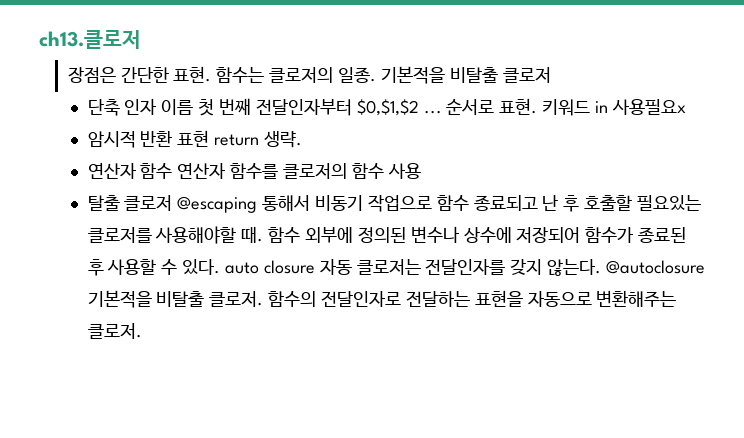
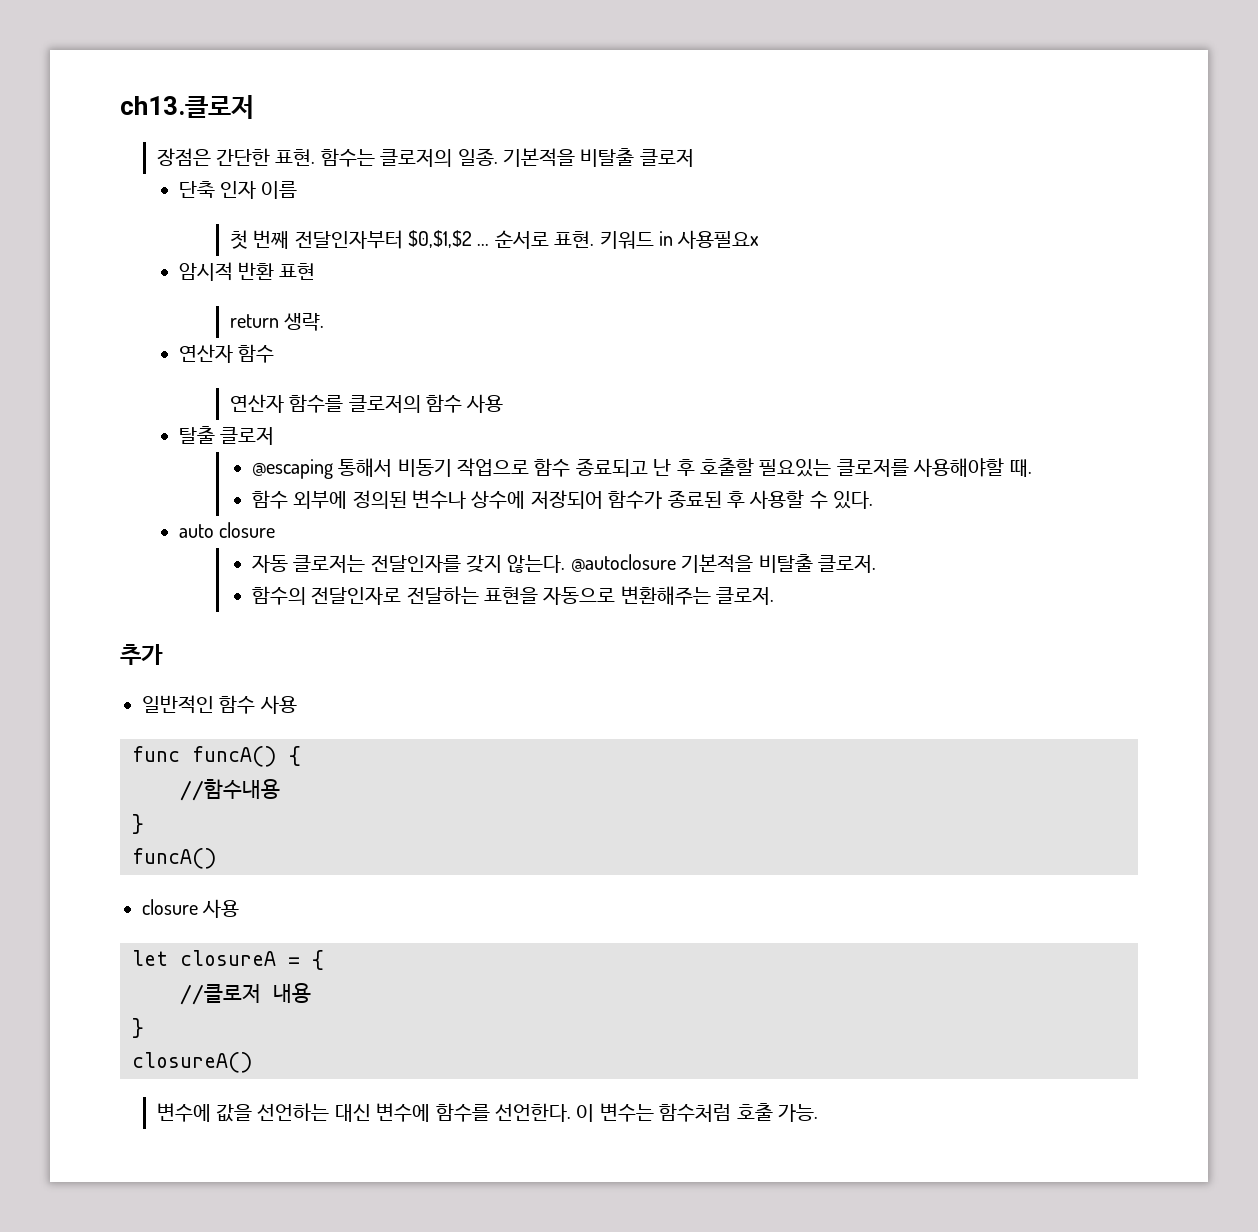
(194, 107) none -> (298, 190) //
(210, 138) none -> (316, 271) //
(173, 171) none -> (275, 353) //
(173, 203) none -> (275, 436) //
(264, 234) none -> (1032, 468) //
(221, 267) none -> (874, 500) //
(315, 267) none -> (276, 530) //
(264, 299) none -> (877, 564) //
(142, 331) none -> [120,644,163,665] [142,695,297,714] [132,746,301,767] [180,779,280,801] [132,814,144,834] [132,848,217,869] [142,899,240,918] [132,950,324,970] [180,983,311,1005] [132,1018,144,1038] [132,1052,253,1073] [156,1103,819,1122] // 추가 // 일반적인 함수 사용 // func funcA() { // //함수내용 // } // funcA() // closure 사용 // let closureA = { // //클로저 내용 // } // closureA() // 변수에 값을 선언하는 대신 변수에 함수를 선언한다. 이 변수는 함수처럼 호출 가능.

